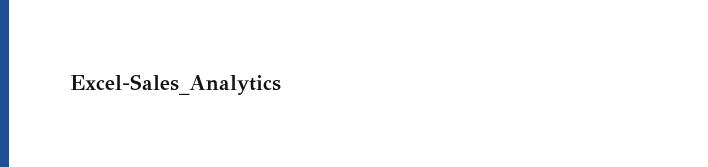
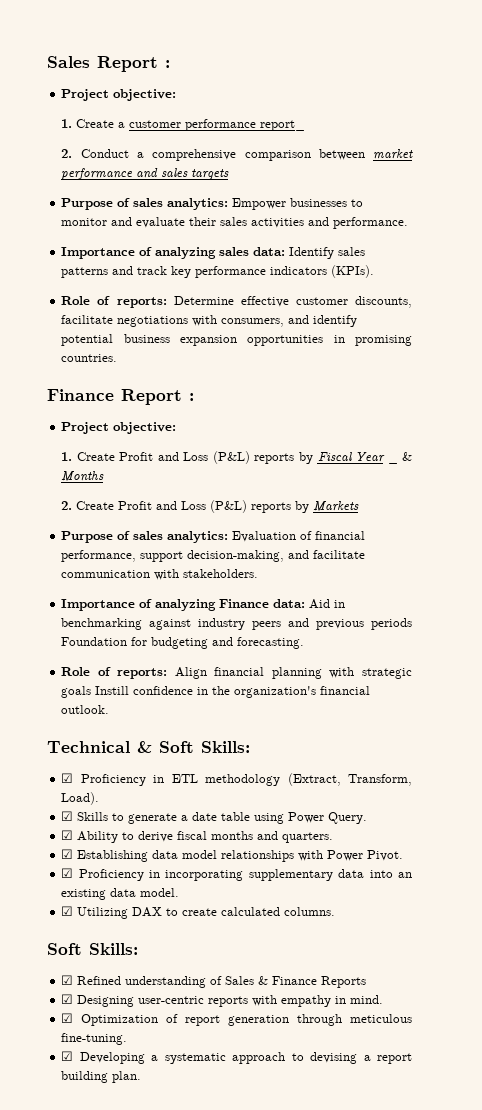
[70,74,281,95] Excel-Sales_Analytics -> [47,56,170,72] [61,89,177,101] [61,119,306,131] [61,149,413,161] [61,168,230,180] [61,198,364,210] [61,217,409,229] [61,247,366,259] [61,265,375,278] [61,296,412,308] [61,315,358,327] [61,334,412,346] [61,354,118,362] [47,389,194,405] [61,422,177,434] [61,451,398,464] [401,452,412,461] [61,471,105,482] [61,500,360,513] [61,531,366,543] [61,550,366,562] [61,569,259,580] [61,599,346,611] [61,618,412,630] [61,637,305,649] [61,667,412,679] [61,686,371,698] [61,705,110,714] [47,741,250,753] [61,773,412,786] [61,792,100,805] [61,811,368,824] [61,830,334,843] [61,849,404,862] [61,868,413,881] [61,888,180,900] [61,906,336,919] [47,943,138,955] [61,975,367,988] [61,994,384,1007] [61,1013,412,1026] [61,1033,128,1045] [61,1051,412,1064] [61,1071,142,1083] Sales Report : // Project objective: // 1. Create a customer performance report_ // 2. Conduct a comprehensive comparison between market performance and sales targets // Purpose of sales analytics: Empower businesses to monitor and evaluate their sales activities and performance. // Importance of analyzing sales data: Identify sales patterns and track key performance indicators (KPIs). // Role of reports: Determine effective customer discounts, facilitate negotiations with consumers, and identify potential business expansion opportunities in promising countries. // Finance Report : // Project objective: // 1. Create Profit and Loss (P&L) reports by Fiscal Year _ & Months // 2. Create Profit and Loss (P&L) reports by Markets // Purpose of sales analytics: Evaluation of financial performance, support decision-making, and facilitate communication with stakeholders. // Importance of analyzing Finance data: Aid in benchmarking against industry peers and previous periods Foundation for budgeting and forecasting. // Role of reports: Align financial planning with strategic goals Instill confidence in the organization's financial outlook. // Technical & Soft Skills: // ☑ Proficiency in ETL methodology (Extract, Transform, Load). // ☑ Skills to generate a date table using Power Query. // ☑ Ability to derive fiscal months and quarters. // ☑ Establishing data model relationships with Power Pivot. // ☑ Proficiency in incorporating supplementary data into an existing data model. // ☑ Utilizing DAX to create calculated columns. // Soft Skills: // ☑ Refined understanding of Sales & Finance Reports // ☑ Designing user-centric reports with empathy in mind. // ☑ Optimization of report generation through meticulous fine-tuning. // ☑ Developing a systematic approach to devising a report building plan.

